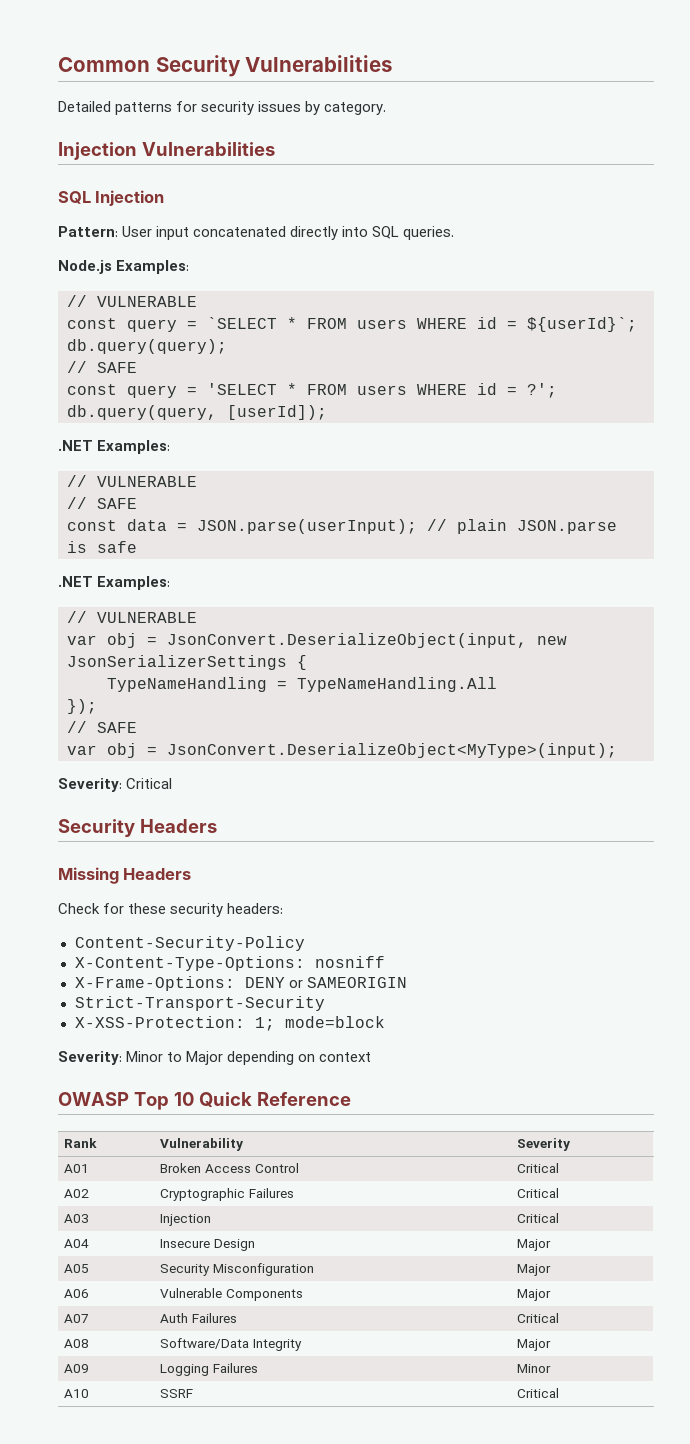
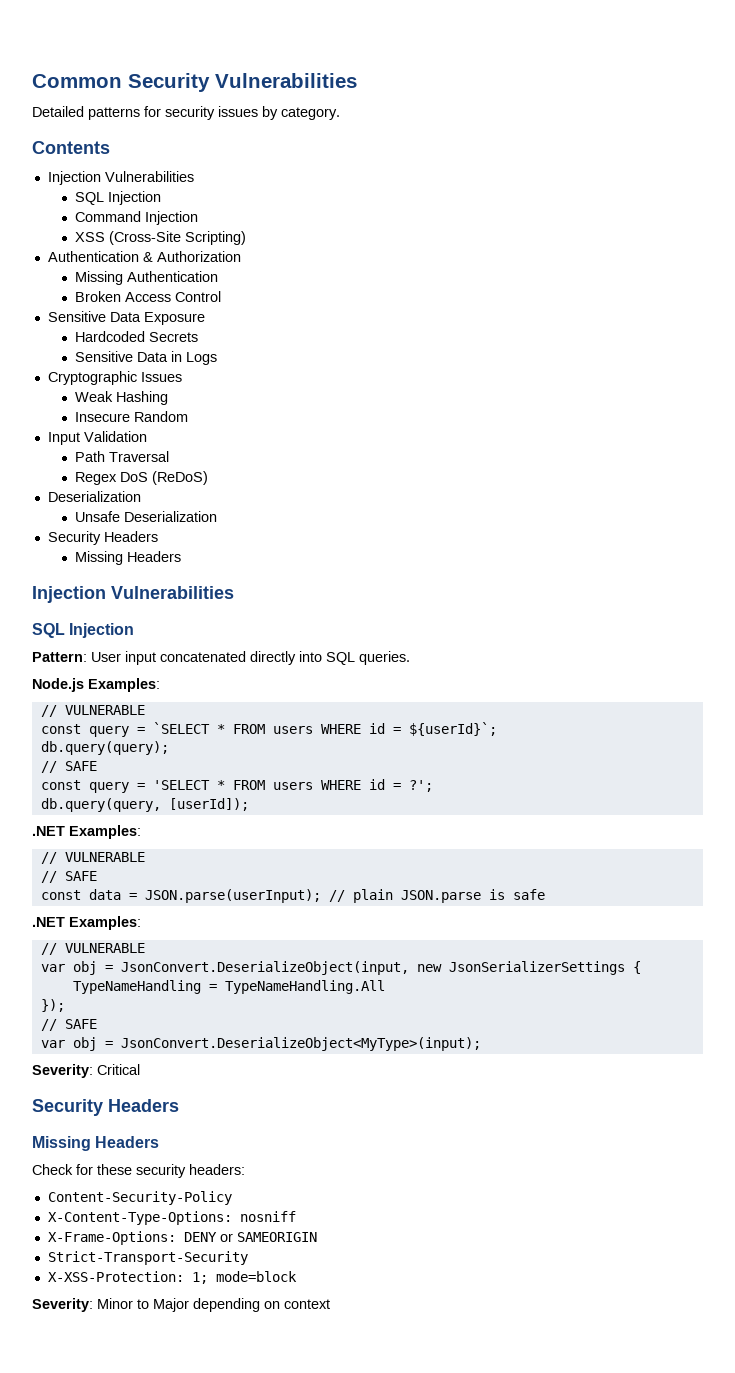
(387, 108) none -> [32,141,110,154] [47,171,194,185] [75,191,162,205] [75,211,199,225] [75,231,247,245] [47,251,241,262] [75,271,219,285] [75,291,222,302] [47,311,205,325] [75,331,199,342] [75,351,218,365] [47,371,182,385] [75,391,169,405] [75,411,189,422] [47,431,147,445] [75,451,170,462] [75,471,209,485] [47,491,141,502] [75,511,218,522] [47,531,158,545] [75,551,182,565] // Contents // Injection Vulnerabilities // SQL Injection // Command Injection // XSS (Cross-Site Scripting) // Authentication & Authorization // Missing Authentication // Broken Access Control // Sensitive Data Exposure // Hardcoded Secrets // Sensitive Data in Logs // Cryptographic Issues // Weak Hashing // Insecure Random // Input Validation // Path Traversal // Regex DoS (ReDoS) // Deserialization // Unsafe Deserialization // Security Headers // Missing Headers
[58,1092,351,1110] [64,1138,98,1148] [160,1138,244,1151] [517,1138,571,1151] [64,1164,90,1173] [160,1163,300,1173] [517,1163,560,1173] [64,1189,90,1198] [160,1188,295,1201] [517,1188,560,1198] [64,1214,90,1223] [160,1214,212,1226] [517,1213,560,1223] [64,1239,90,1248] [160,1239,256,1251] [517,1239,552,1251] [64,1264,90,1273] [160,1263,315,1276] [517,1264,552,1276] [64,1289,90,1298] [160,1288,304,1301] [517,1289,552,1301] [64,1314,90,1323] [160,1313,238,1323] [517,1313,560,1323] [64,1339,90,1348] [160,1338,303,1351] [517,1339,552,1351] [64,1364,90,1373] [160,1363,259,1376] [517,1364,552,1373] [64,1389,90,1398] [160,1389,194,1398] [517,1388,560,1398] // OWASP Top 10 Quick Reference // Rank | Vulnerability | Severity // A01 | Broken Access Control | Critical // A02 | Cryptographic Failures | Critical // A03 | Injection | Critical // A04 | Insecure Design | Major // A05 | Security Misconfiguration | Major // A06 | Vulnerable Components | Major // A07 | Auth Failures | Critical // A08 | Software/Data Integrity | Major // A09 | Logging Failures | Minor // A10 | SSRF | Critical -> (330, 1304) none

